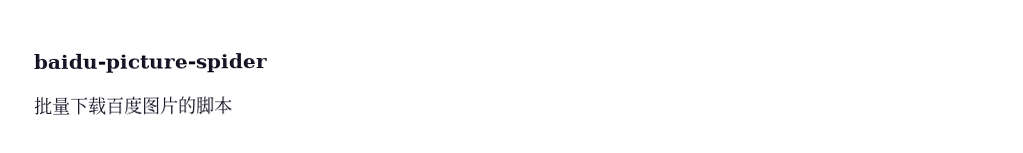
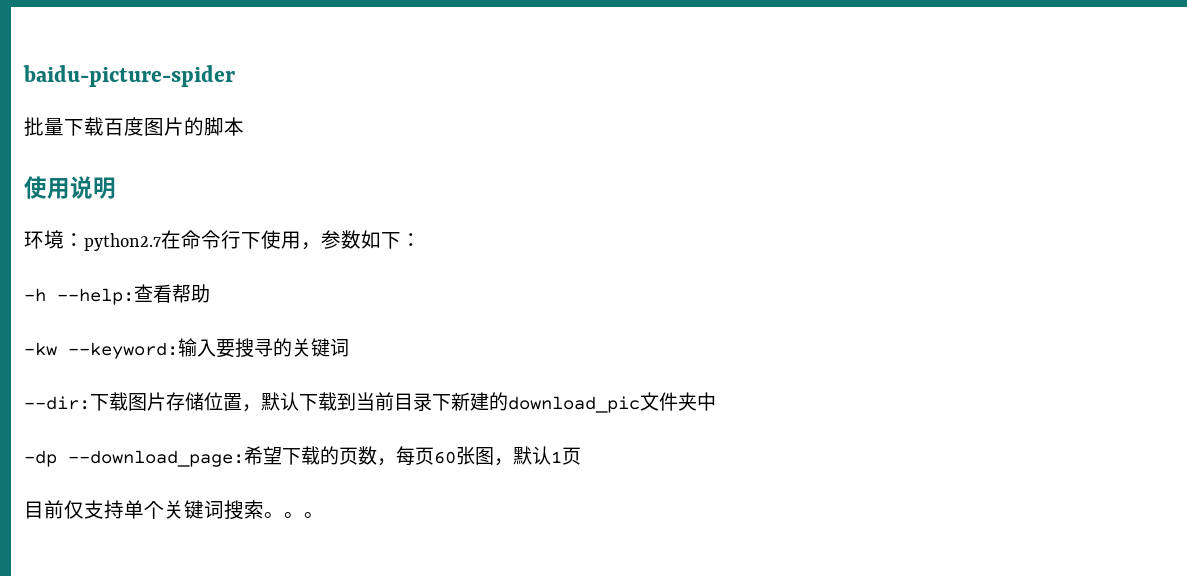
(233, 105) none -> [24,176,116,199] [24,230,421,251] [24,284,210,305] [24,338,349,359] [24,392,716,413] [24,446,581,467] [24,500,324,520] // 使用说明 // 环境：python2.7在命令行下使用，参数如下： // -h --help:查看帮助 // -kw --keyword:输入要搜寻的关键词 // --dir:下载图片存储位置，默认下载到当前目录下新建的download_pic文件夹中 // -dp --download_page:希望下载的页数，每页60张图，默认1页 // 目前仅支持单个关键词搜索。。。

